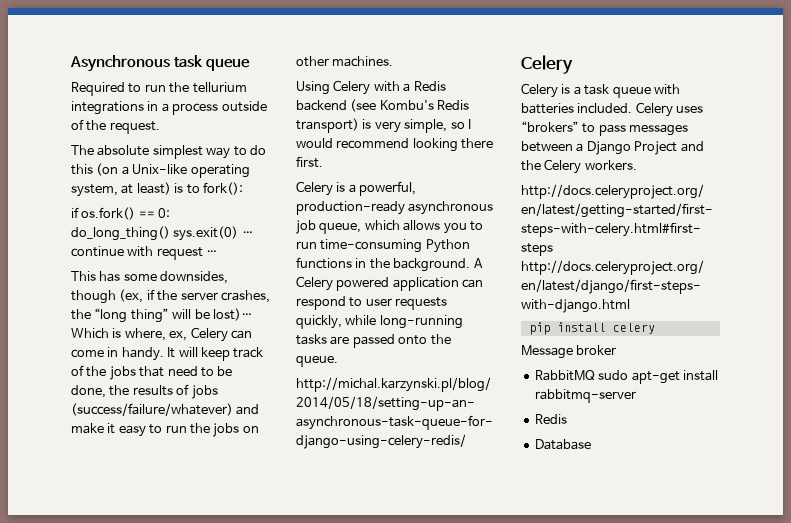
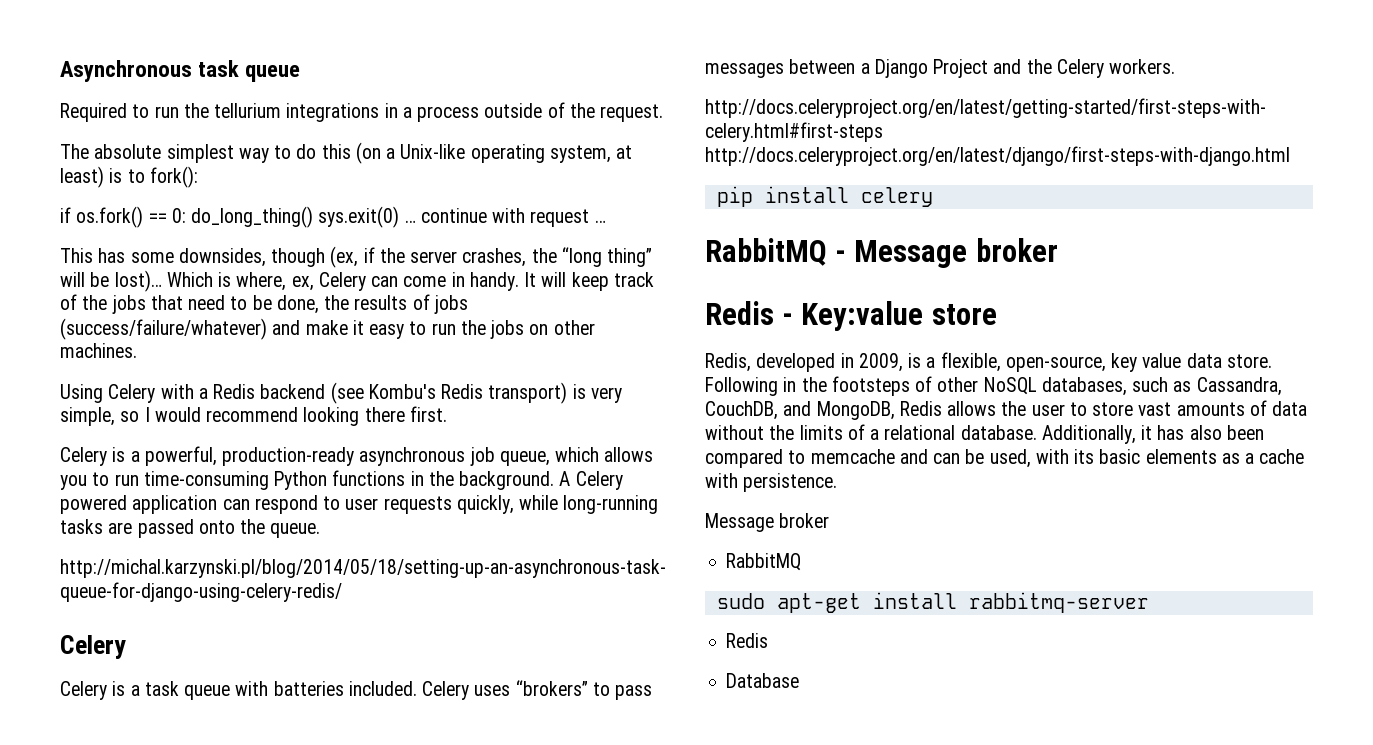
(655, 328) none -> [705,238,1058,268] [705,301,997,331] [705,352,1272,372] [705,376,1282,396] [705,400,1308,420] [705,424,1264,444] [705,449,1305,468] [705,473,838,492] // RabbitMQ - Message broker // Redis - Key:value store // Redis, developed in 2009, is a flexible, open-source, key value data store. Following in the footsteps of other NoSQL databases, such as Cassandra, CouchDB, and MongoDB, Redis allows the user to store vast amounts of data without the limits of a relational database. Additionally, it has also been compared to memcache and can be used, with its basic elements as a cache with persistence.
(595, 375) none -> (802, 562) //

